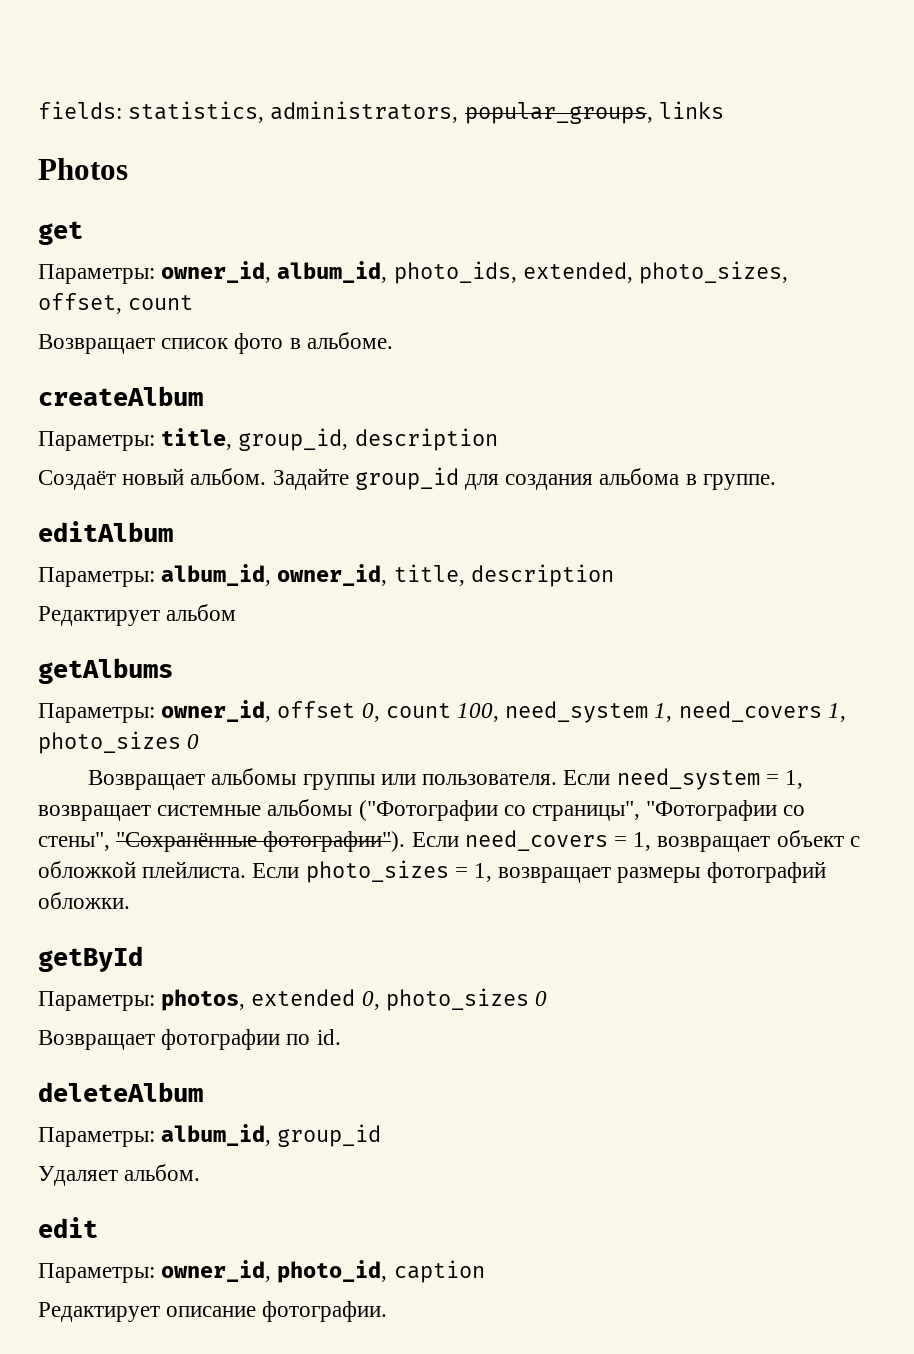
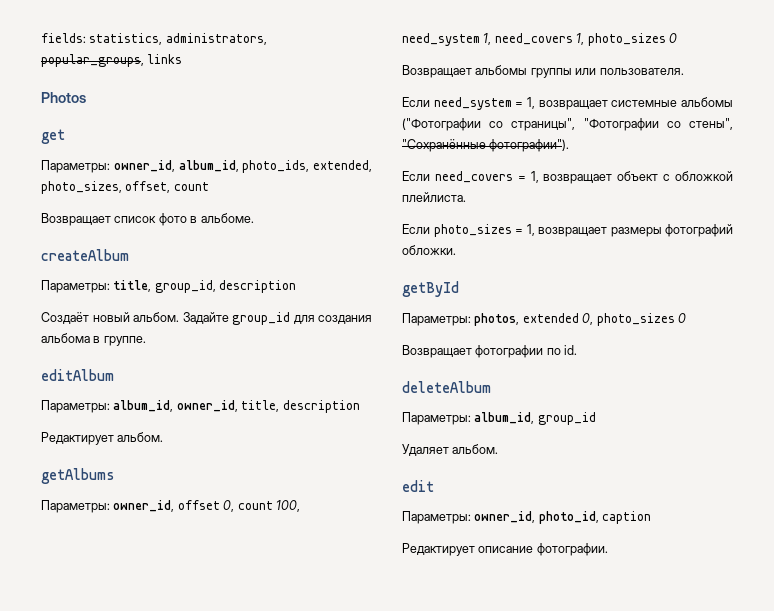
[166,604,237,621] альбом -> [117,432,164,442] альбом.
(558, 779) none -> (684, 71) //
(406, 841) none -> (570, 145) //
(247, 869) none -> (466, 197) //

